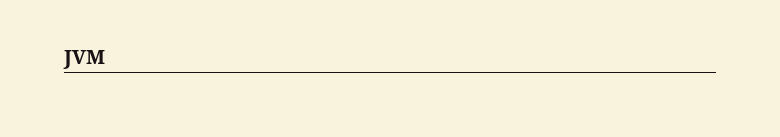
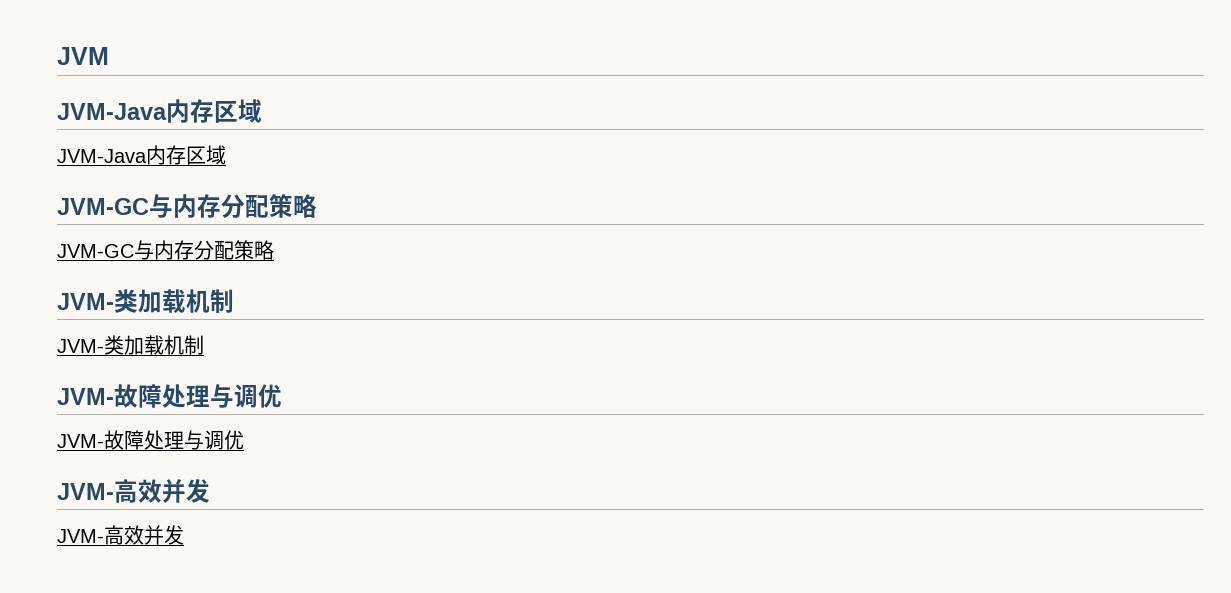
(105, 59) none -> [57,99,262,123] [57,145,226,165] [57,194,317,218] [57,240,274,260] [57,289,234,314] [57,335,204,355] [57,384,282,408] [57,430,244,450] [57,479,210,503] [57,525,184,545] // JVM-Java内存区域 // JVM-Java内存区域 // JVM-GC与内存分配策略 // JVM-GC与内存分配策略 // JVM-类加载机制 // JVM-类加载机制 // JVM-故障处理与调优 // JVM-故障处理与调优 // JVM-高效并发 // JVM-高效并发

